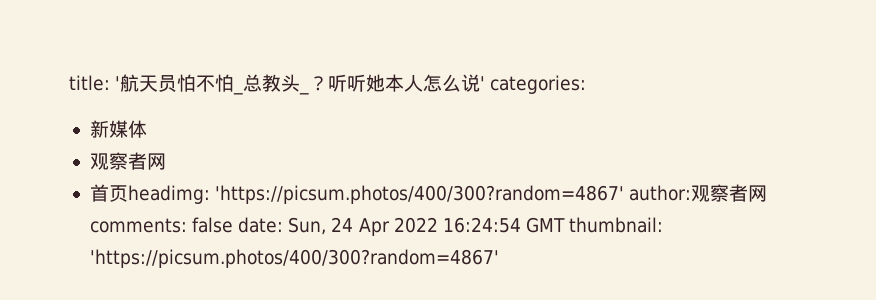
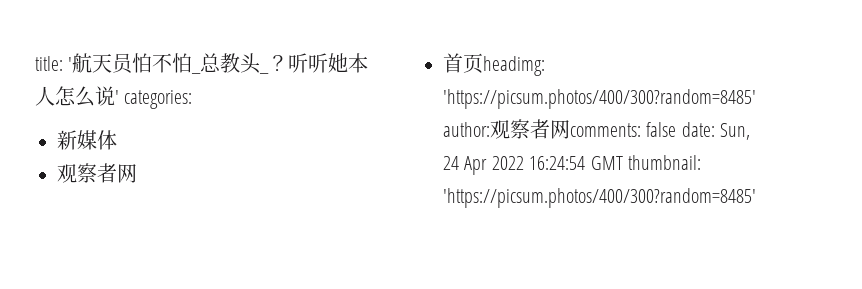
[215,185,625,204] 'https://picsum.photos/400/300?random=4867' -> [443,89,756,109] 'https://picsum.photos/400/300?random=8485'
[89,249,499,268] 'https://picsum.photos/400/300?random=4867' -> [443,188,756,208] 'https://picsum.photos/400/300?random=8485'

